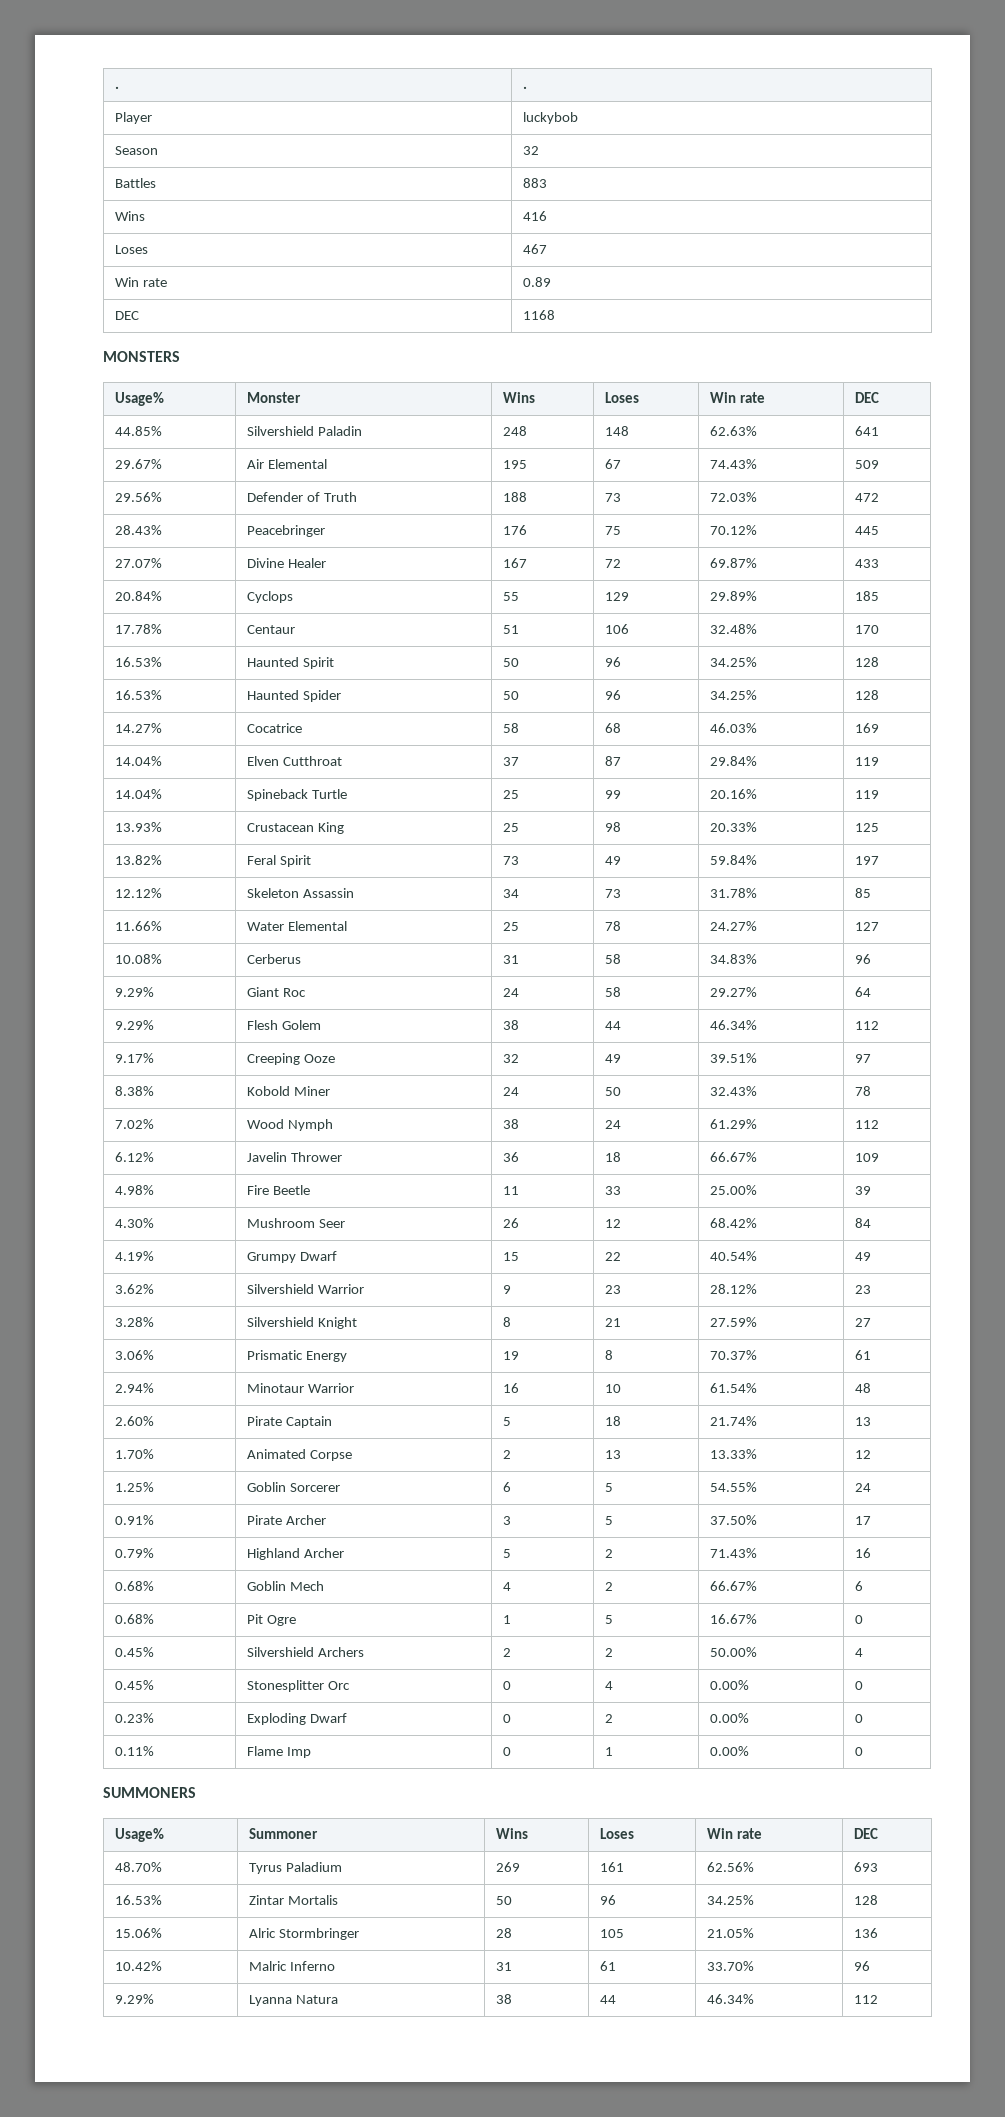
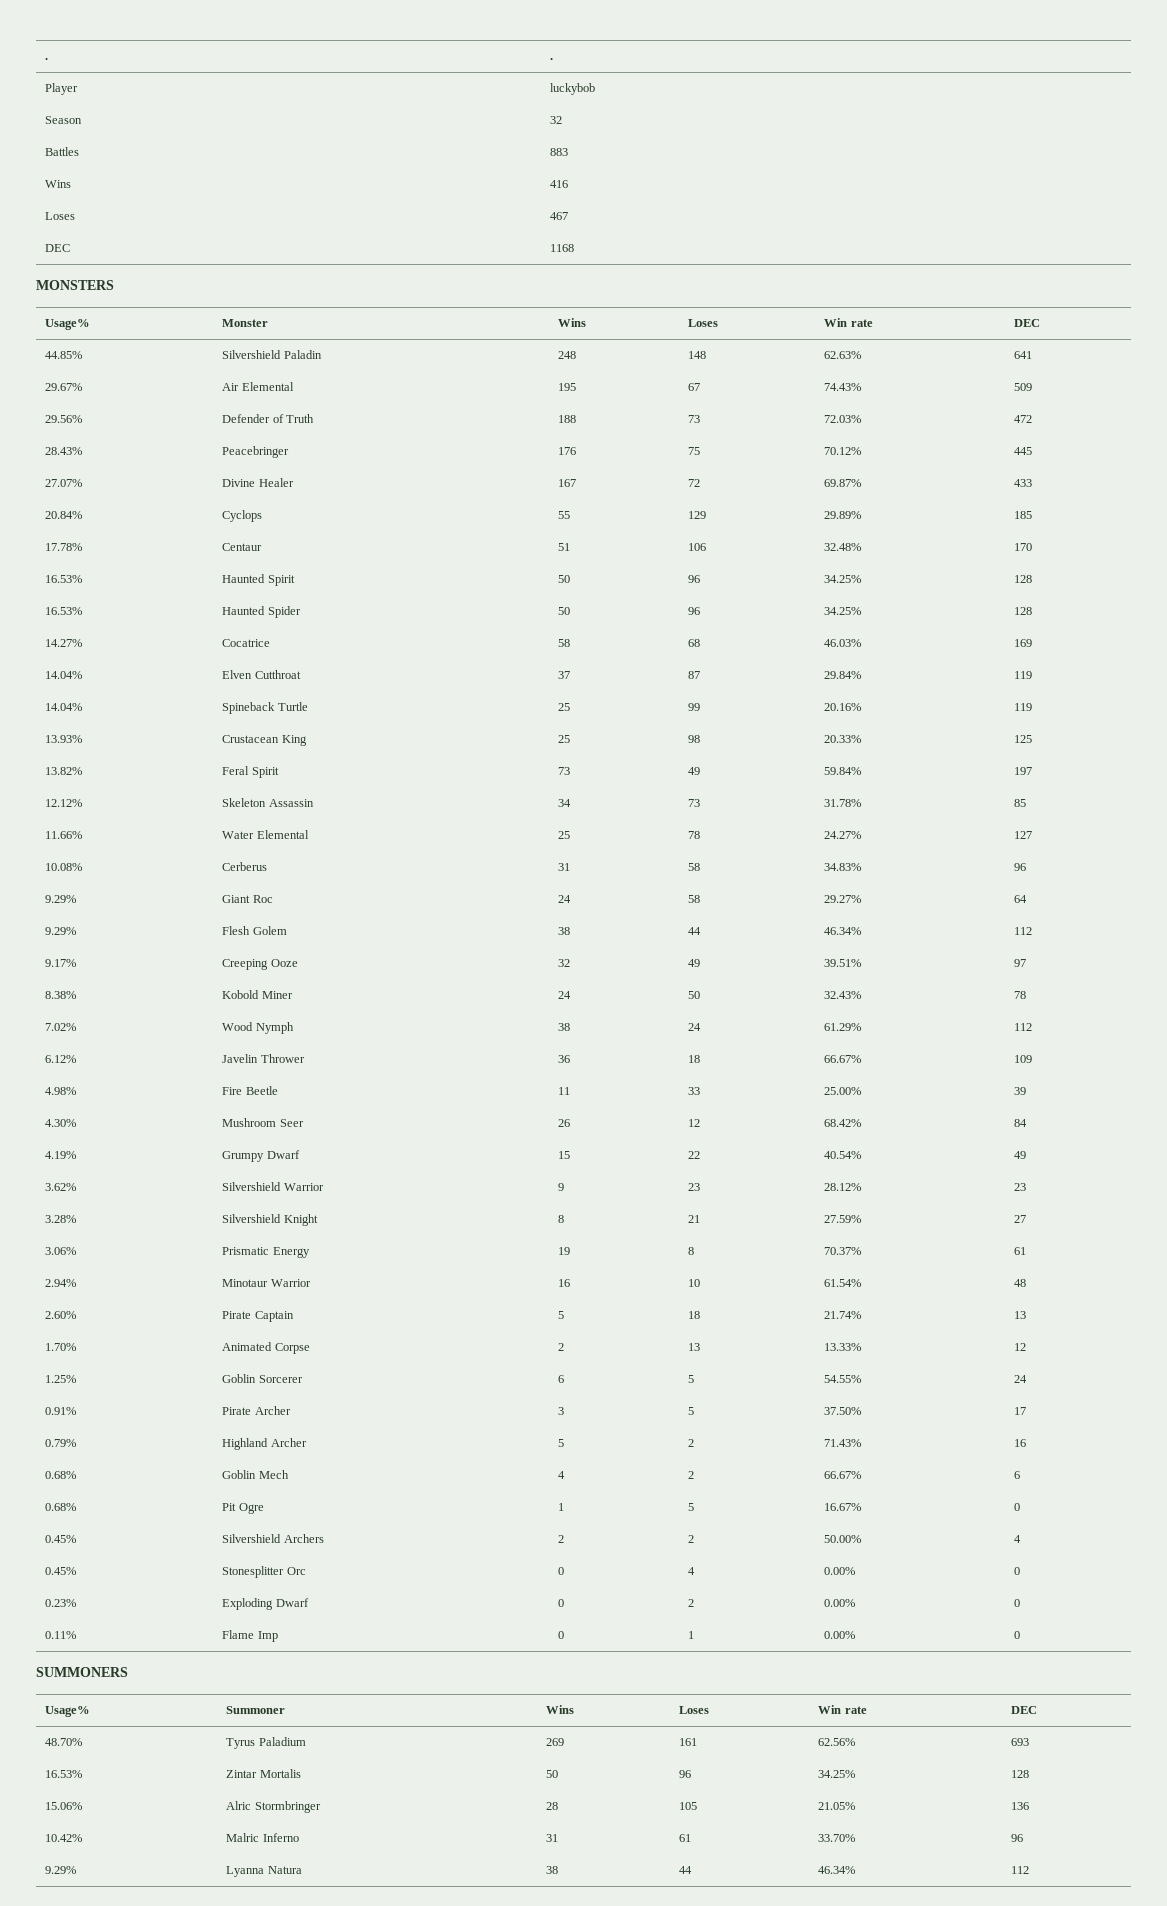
[114,277,167,287] [522,277,551,287] // Win rate | 0.89 -> (569, 216) none

